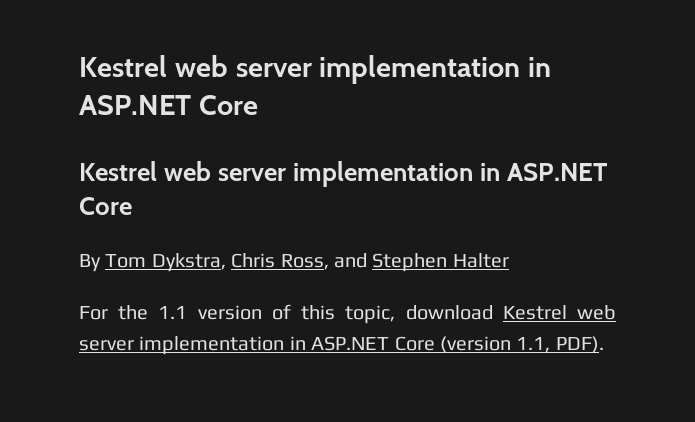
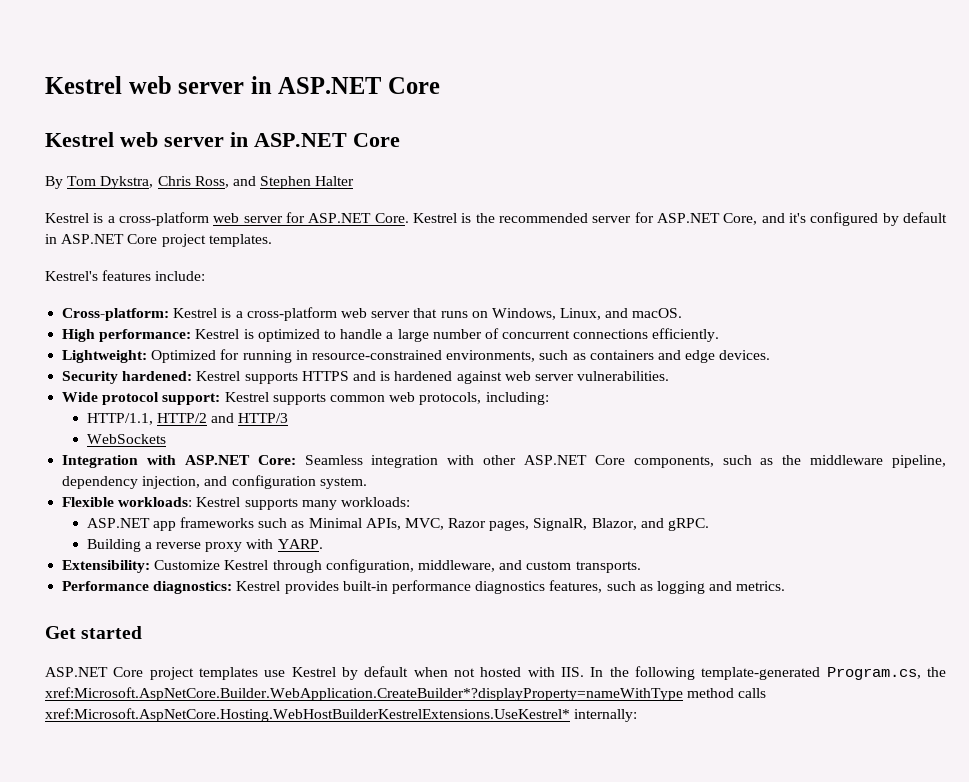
[79,55,521,84] Kestrel web server implementation -> [45,76,245,94] Kestrel web server
[293,161,474,187] implementation -> (224, 142) none
[79,304,616,324] [79,336,604,355] For the 1.1 version of this topic, download Kestrel web server implementation in ASP.NET Core (version 1.1, PDF). -> [45,212,948,226] [45,234,272,247] [45,270,206,281] [62,307,683,321] [62,328,720,342] [62,349,771,363] [62,371,670,384] [62,392,549,405] [86,413,289,425] [86,434,166,444] [62,455,947,468] [62,475,367,489] [62,497,410,510] [86,517,710,531] [86,539,323,552] [62,559,641,573] [62,580,786,594] [45,626,143,639] [45,666,947,680] [45,687,767,701] [45,708,638,722] Kestrel is a cross-platform web server for ASP.NET Core. Kestrel is the recommended server for ASP.NET Core, and it's configured by default in ASP.NET Core project templates. // Kestrel's features include: // Cross-platform: Kestrel is a cross-platform web server that runs on Windows, Linux, and macOS. // High performance: Kestrel is optimized to handle a large number of concurrent connections efficiently. // Lightweight: Optimized for running in resource-constrained environments, such as containers and edge devices. // Security hardened: Kestrel supports HTTPS and is hardened against web server vulnerabilities. // Wide protocol support: Kestrel supports common web protocols, including: // HTTP/1.1, HTTP/2 and HTTP/3 // WebSockets // Integration with ASP.NET Core: Seamless integration with other ASP.NET Core components, such as the middleware pipeline, dependency injection, and configuration system. // Flexible workloads: Kestrel supports many workloads: // ASP.NET app frameworks such as Minimal APIs, MVC, Razor pages, SignalR, Blazor, and gRPC. // Building a reverse proxy with YARP. // Extensibility: Customize Kestrel through configuration, middleware, and custom transports. // Performance diagnostics: Kestrel provides built-in performance diagnostics features, such as logging and metrics. // Get started // ASP.NET Core project templates use Kestrel by default when not hosted with IIS. In the following template-generated Program.cs, the xref:Microsoft.AspNetCore.Builder.WebApplication.CreateBuilder*?displayProperty=nameWithType method calls xref:Microsoft.AspNetCore.Hosting.WebHostBuilderKestrelExtensions.UseKestrel* internally:

